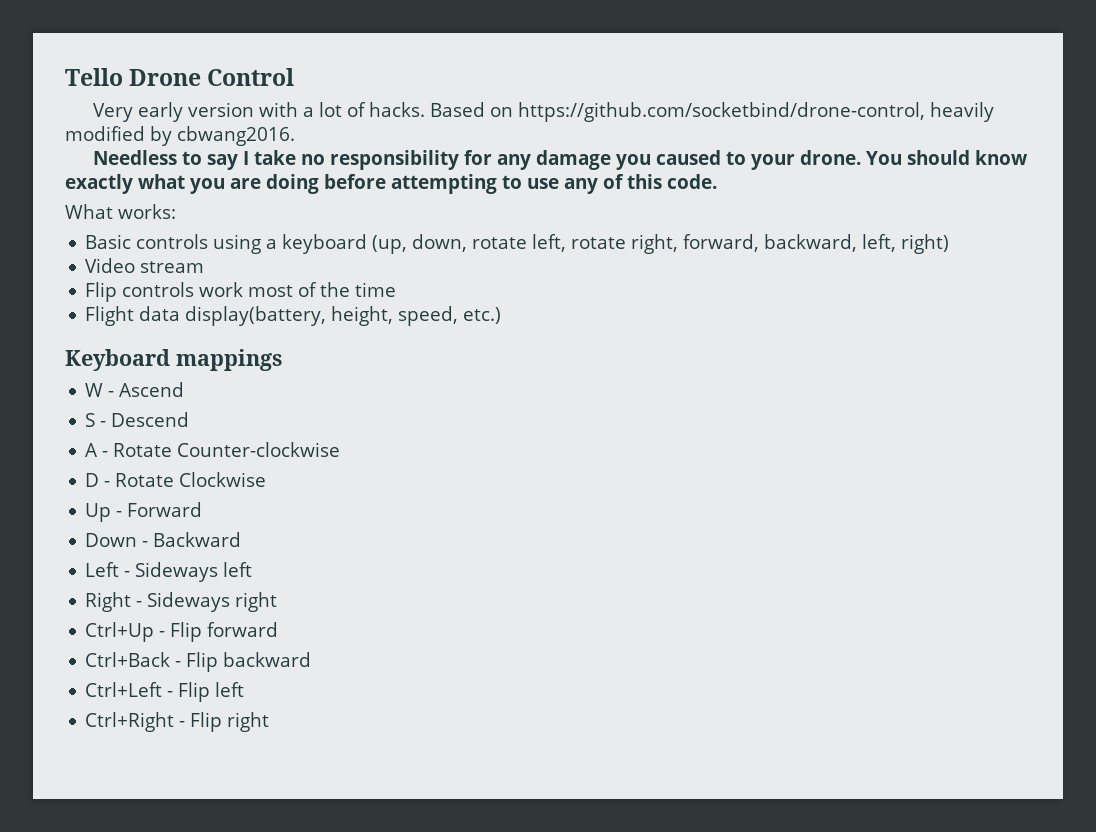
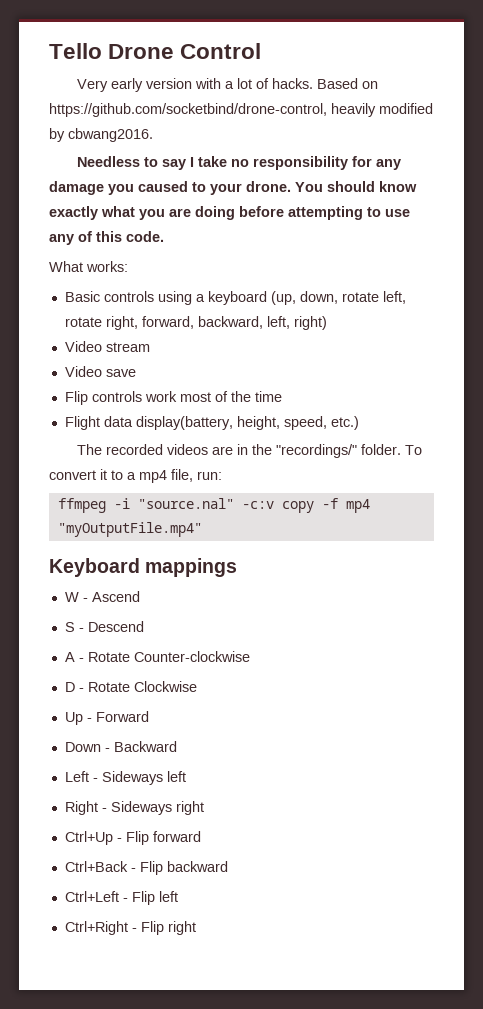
(205, 267) none -> [64,366,136,377] // Video save
(502, 315) none -> [77,444,423,458] [49,469,222,483] [57,498,370,513] [57,522,202,537] // The recorded videos are in the "recordings/" folder. To convert it to a mp4 file, run: // ffmpeg -i "source.nal" -c:v copy -f mp4 "myOutputFile.mp4"

